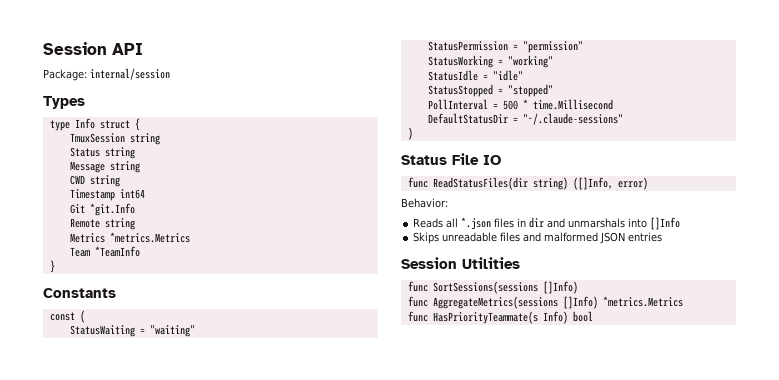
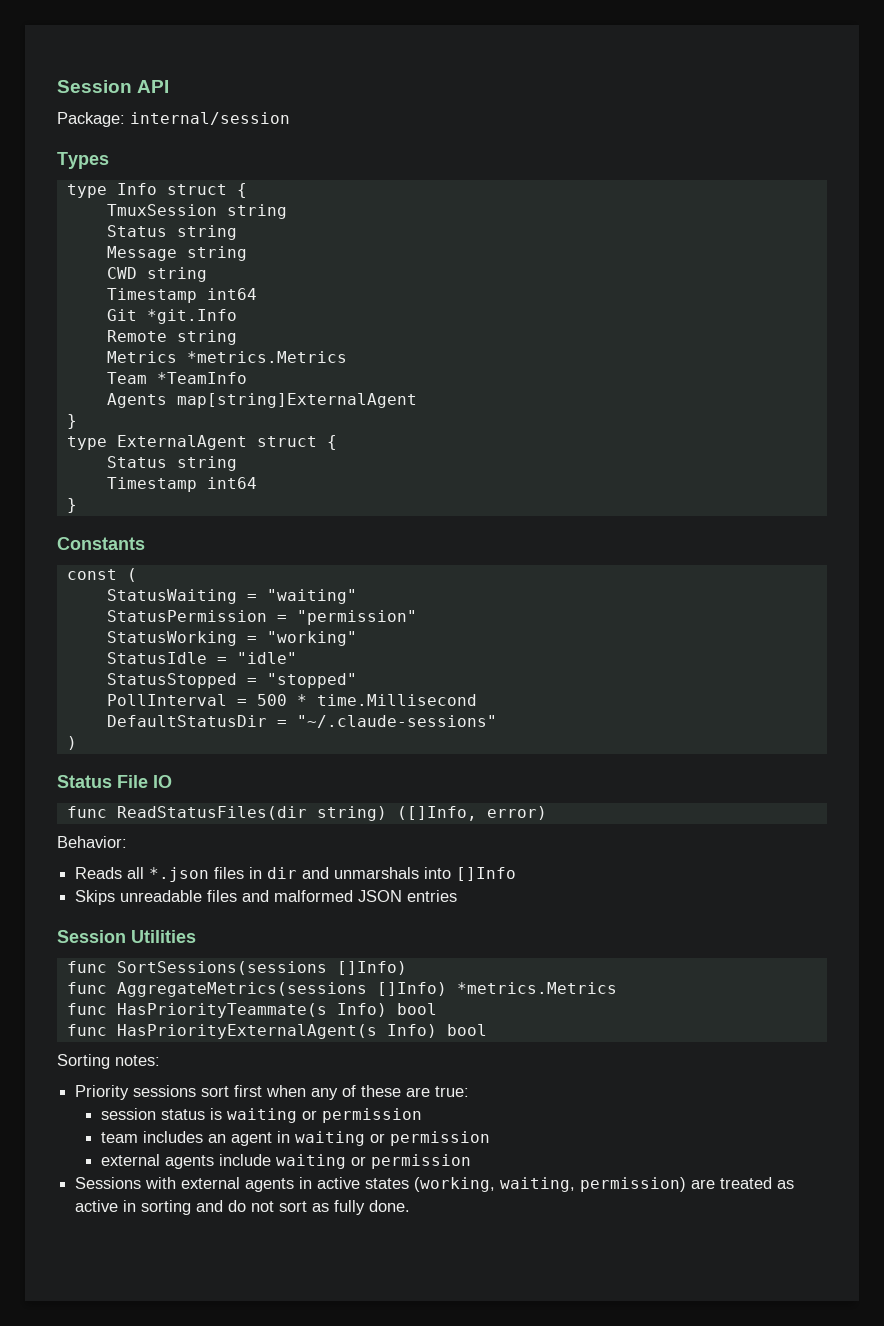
(140, 251) none -> [106,393,417,408] [66,414,77,429] [66,435,337,450] [106,456,237,471] [106,477,257,492] // Agents map[string]ExternalAgent // } // type ExternalAgent struct { // Status string // Timestamp int64
(593, 316) none -> [66,1024,487,1039] [57,1054,160,1069] [75,1085,470,1100] [100,1108,422,1123] [100,1131,490,1146] [100,1154,471,1169] [75,1177,795,1192] [75,1200,411,1215] // func HasPriorityExternalAgent(s Info) bool // Sorting notes: // Priority sessions sort first when any of these are true: // session status is waiting or permission // team includes an agent in waiting or permission // external agents include waiting or permission // Sessions with external agents in active states (working, waiting, permission) are treated as active in sorting and do not sort as fully done.

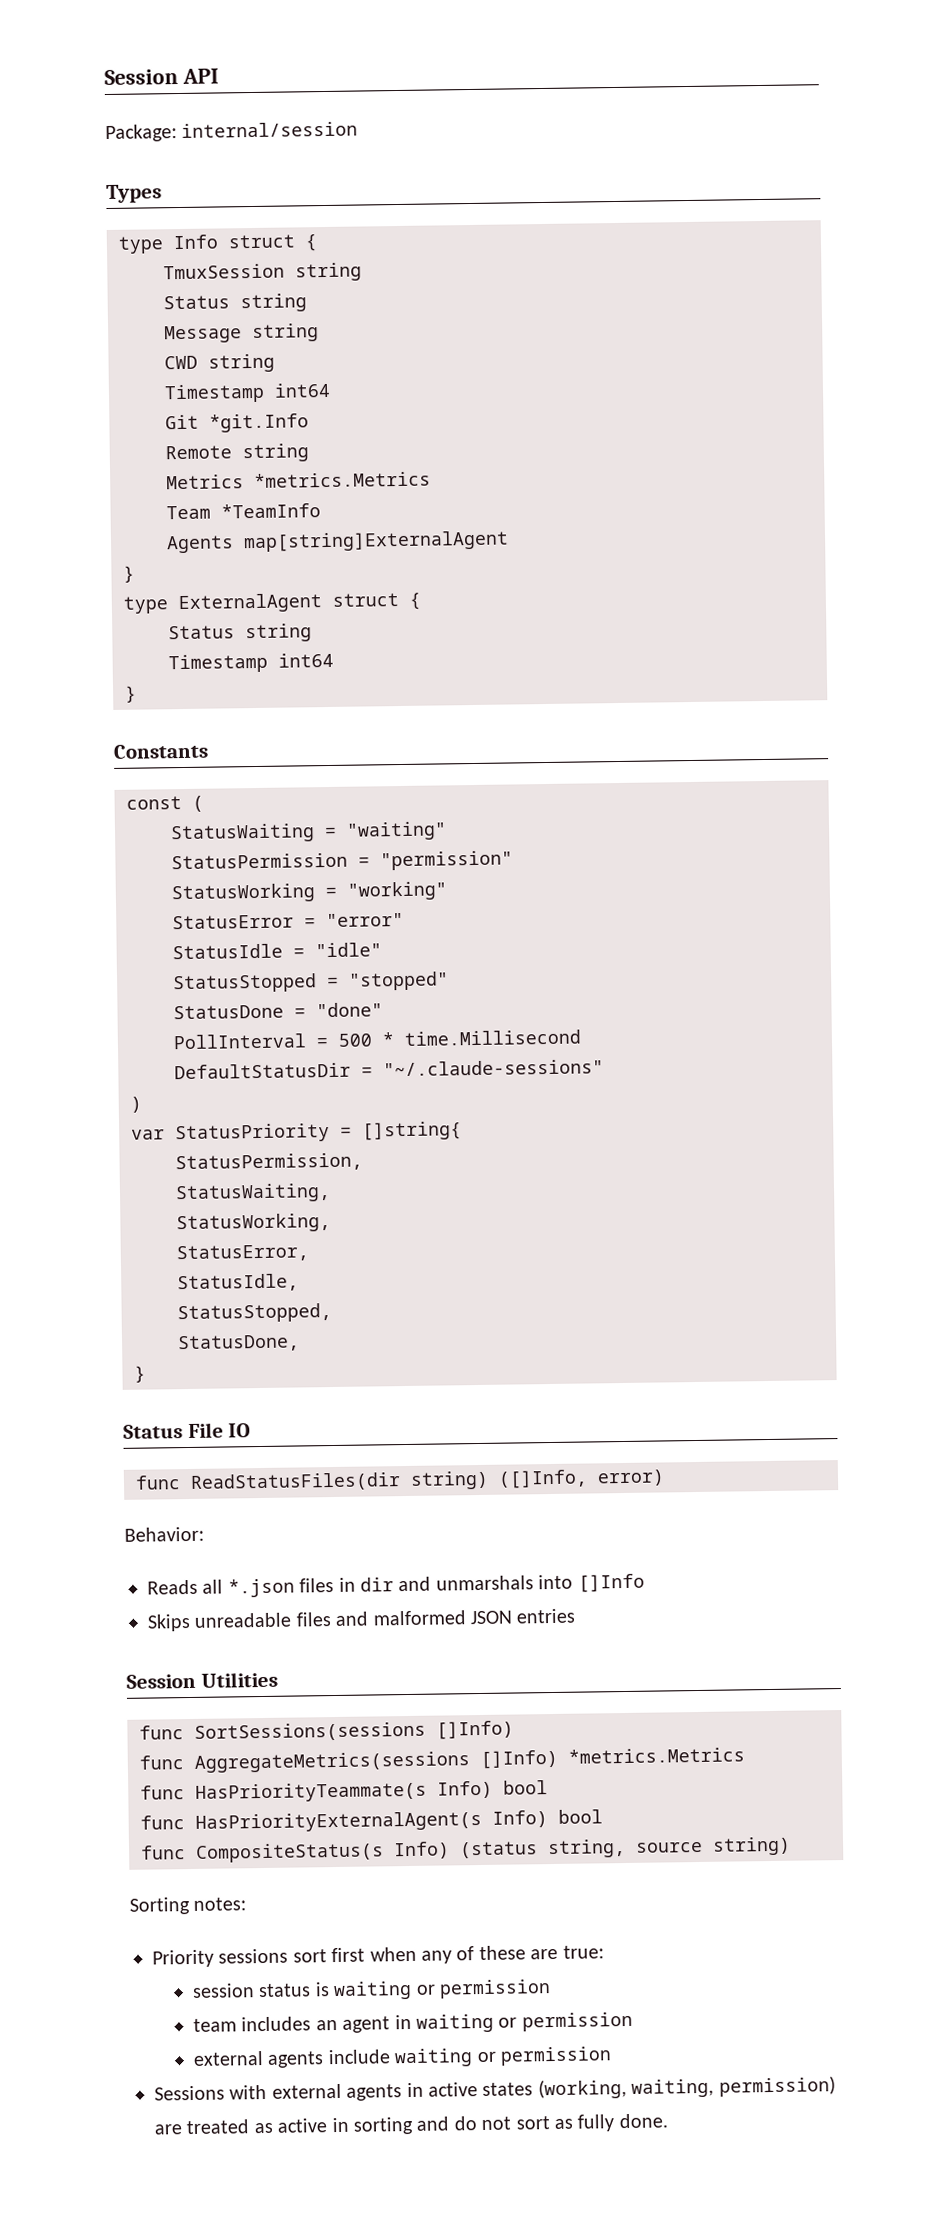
(357, 638) none -> [172,912,404,930] // StatusError = "error"
(357, 680) none -> [173,1002,383,1020] // StatusDone = "done"
(77, 743) none -> [131,1121,462,1144] [175,1152,363,1173] [175,1183,331,1204] [176,1213,331,1234] [176,1244,309,1263] [177,1273,299,1293] [177,1303,332,1324] [177,1334,300,1353] [134,1365,146,1383] // var StatusPriority = []string{ // StatusPermission, // StatusWaiting, // StatusWorking, // StatusError, // StatusIdle, // StatusStopped, // StatusDone, // }
(487, 1030) none -> [141,1836,791,1863] // func CompositeStatus(s Info) (status string, source string)

